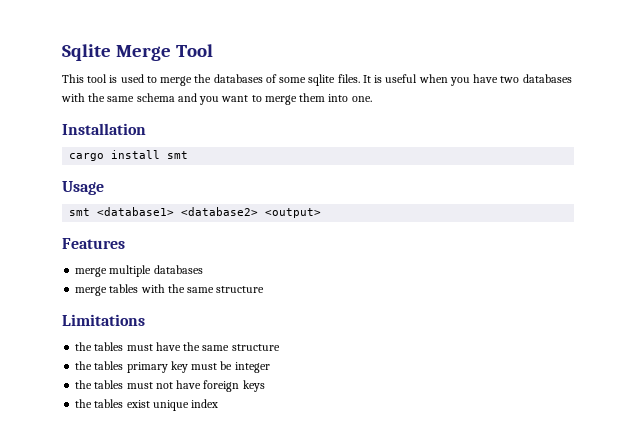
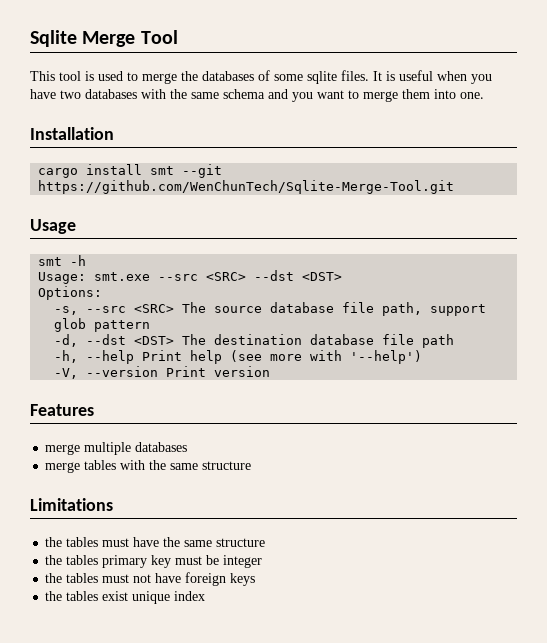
(189, 155) none -> [182,164,223,178] [38,180,455,194] --git https://github.com/WenChunTech/Sqlite-Merge-Tool.git
[97,207,322,218] <database1> <database2> <output> -> [70,255,87,266] [38,270,343,284] [38,286,103,300] [54,302,487,316] [54,318,151,332] [54,334,455,348] [54,350,423,364] [54,366,271,379] -h // Usage: smt.exe --src <SRC> --dst <DST> // Options: // -s, --src <SRC> The source database file path, support glob pattern // -d, --dst <DST> The destination database file path // -h, --help Print help (see more with '--help') // -V, --version Print version

